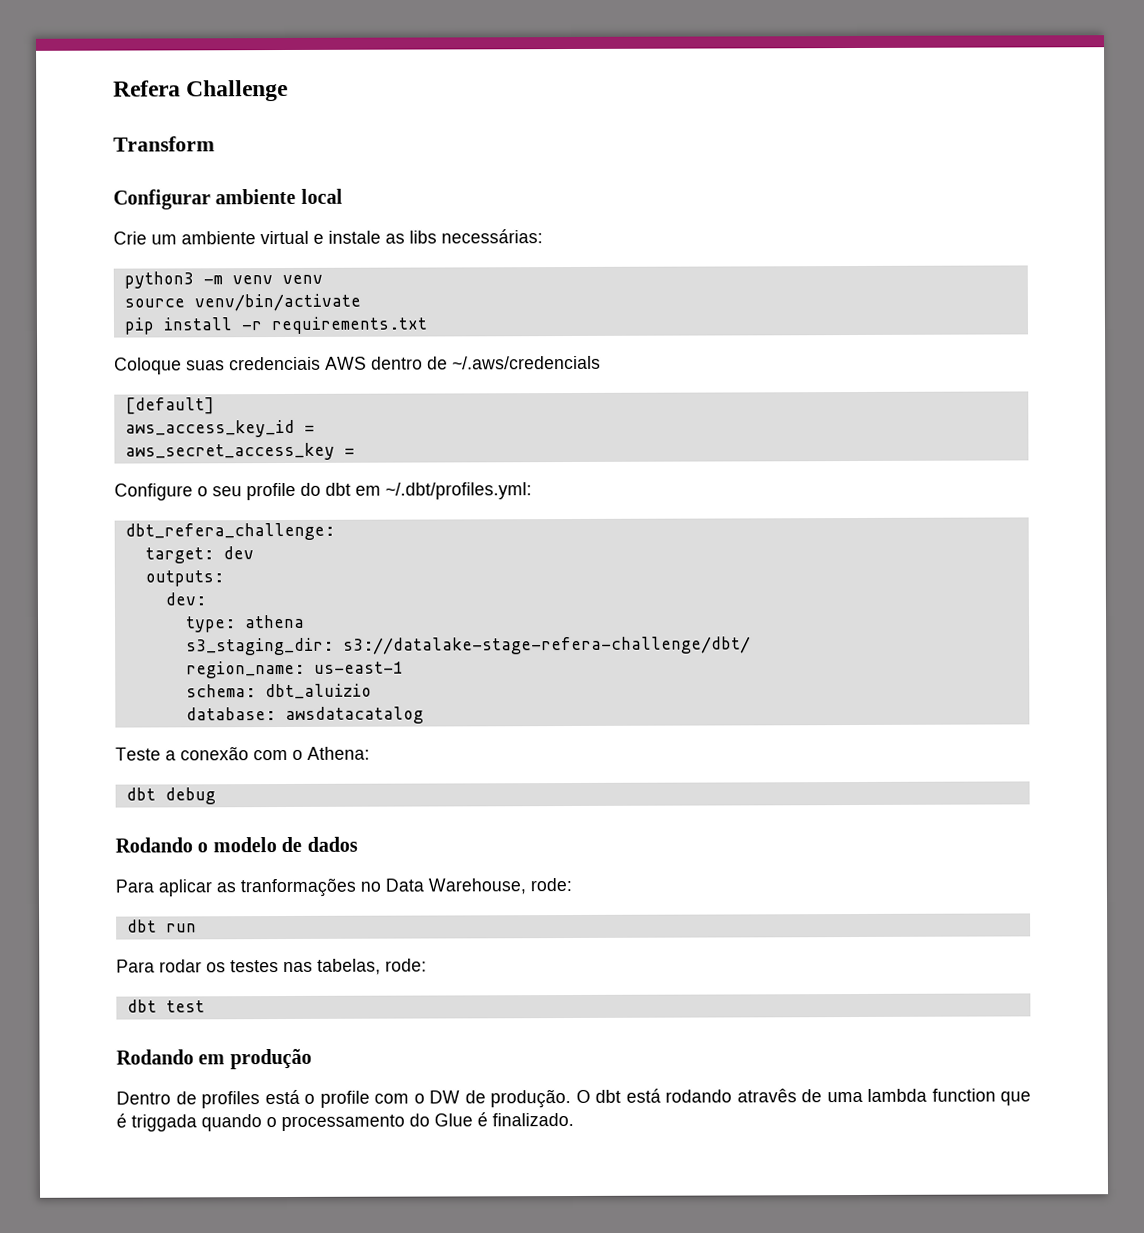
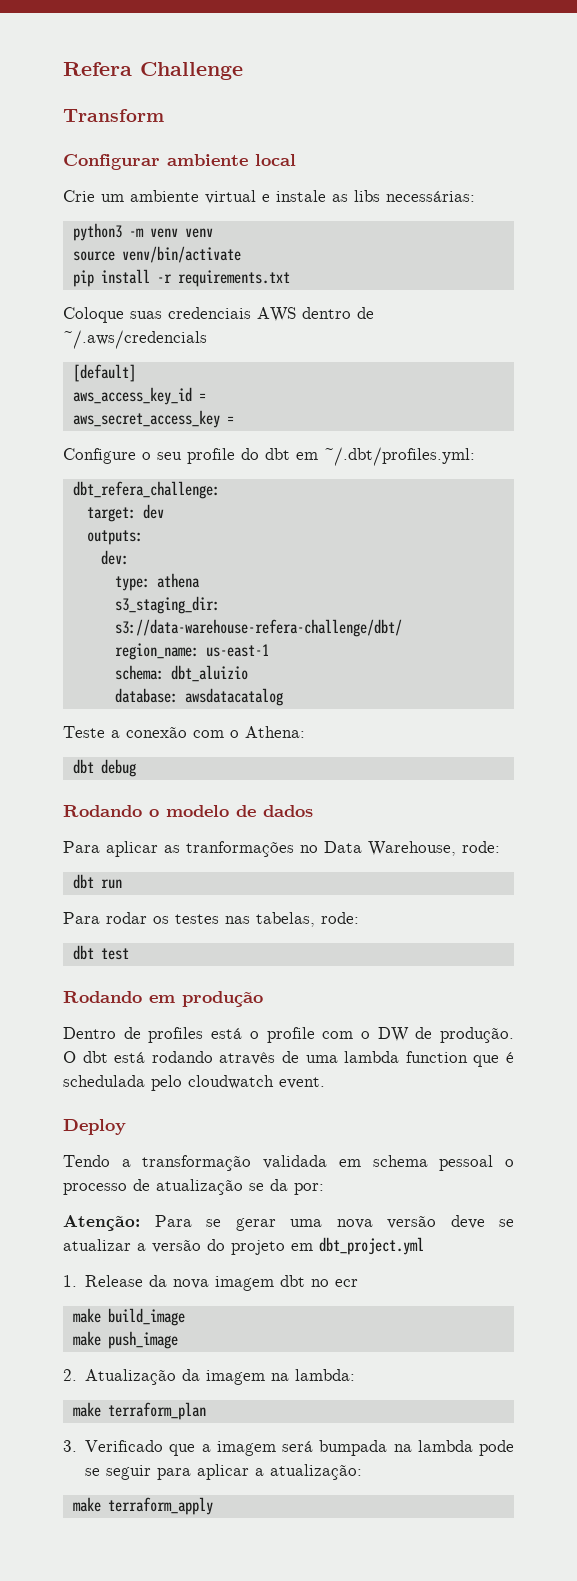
[342,636,751,655] s3://datalake-stage-refera-challenge/dbt/ -> [114,619,402,637] s3://data-warehouse-refera-challenge/dbt/
[131,1112,574,1132] triggada quando o processamento do Glue é finalizado. -> [63,1075,325,1091] [63,1119,126,1135] [63,1155,514,1171] [63,1179,324,1195] [63,1215,514,1231] [63,1237,424,1255] [63,1275,359,1291] [72,1308,185,1326] [72,1331,178,1349] [63,1369,356,1385] [72,1402,206,1420] [63,1440,514,1456] [85,1464,363,1480] [72,1497,213,1515] schedulada pelo cloudwatch event. // Deploy // Tendo a transformação validada em schema pessoal o processo de atualização se da por: // Atenção: Para se gerar uma nova versão deve se atualizar a versão do projeto em dbt_project.yml // 1. Release da nova imagem dbt no ecr // make build_image // make push_image // 2. Atualização da imagem na lambda: // make terraform_plan // 3. Verificado que a imagem será bumpada na lambda pode se seguir para aplicar a atualização: // make terraform_apply

